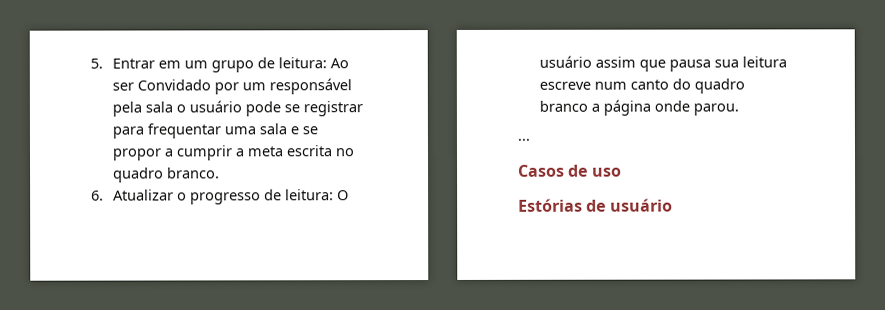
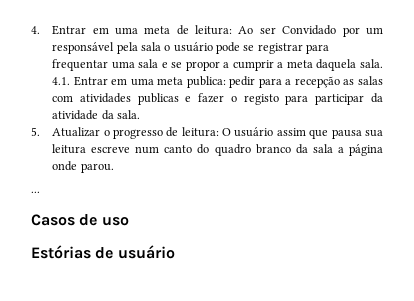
[90,58,254,73] 5. Entrar em um grupo -> [31,25,171,35] 4. Entrar em uma meta
[285,145,355,157] [112,167,220,183] [91,190,104,201] escrita no quadro branco. // 6. -> [316,59,383,71] [52,76,384,88] [52,93,384,105] [52,110,140,120] [31,127,40,136] daquela sala. 4.1. Entrar em uma meta publica: pedir para a recepção as salas com atividades publicas e fazer o registo para participar da atividade da sala. // 5.
(588, 106) none -> [295,144,333,154] da sala

